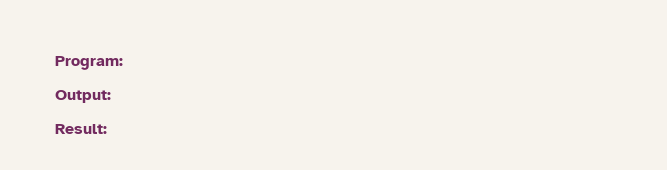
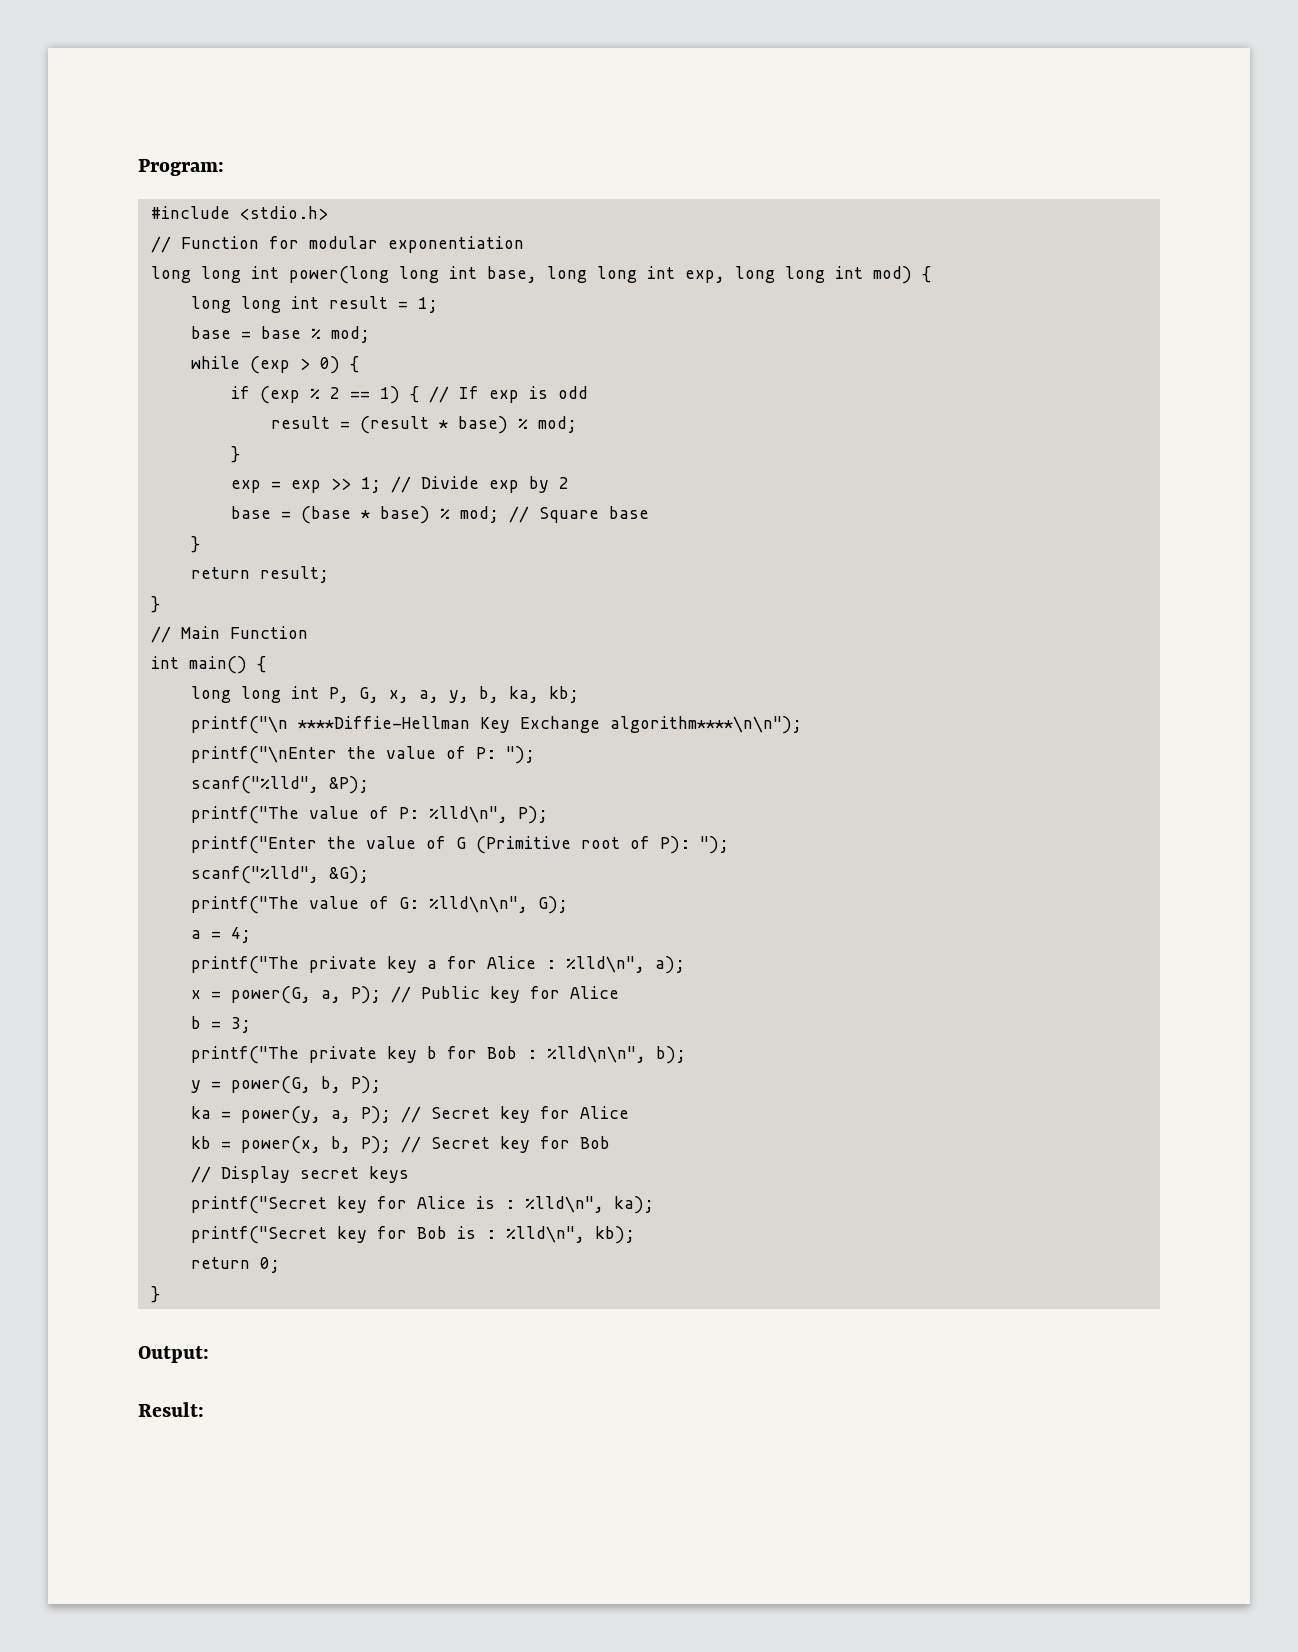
(123, 63) none -> [150,206,328,220] [150,236,524,253] [150,266,931,284] [190,296,438,313] [190,326,370,343] [190,356,359,374] [230,386,588,404] [270,416,577,434] [230,446,240,463] [230,476,569,493] [230,506,649,524] [190,536,200,553] [190,566,329,583] [150,596,160,613] [150,626,308,643] [150,656,266,674] [190,686,579,703] [190,716,802,734] [190,746,535,764] [190,776,369,794] [190,806,548,824] [190,836,729,854] [190,866,369,884] [190,896,568,914] [190,927,251,943] [190,956,685,974] [190,986,619,1004] [190,1016,251,1033] [190,1046,686,1064] [190,1076,381,1094] [190,1106,629,1124] [190,1136,610,1154] [190,1166,409,1183] [190,1196,654,1214] [190,1226,635,1244] [190,1257,280,1273] [150,1286,160,1303] // #include <stdio.h> // // Function for modular exponentiation // long long int power(long long int base, long long int exp, long long int mod) { // long long int result = 1; // base = base % mod; // while (exp > 0) { // if (exp % 2 == 1) { // If exp is odd // result = (result * base) % mod; // } // exp = exp >> 1; // Divide exp by 2 // base = (base * base) % mod; // Square base // } // return result; // } // // Main Function // int main() { // long long int P, G, x, a, y, b, ka, kb; // printf("\n ****Diffie-Hellman Key Exchange algorithm****\n\n"); // printf("\nEnter the value of P: "); // scanf("%lld", &P); // printf("The value of P: %lld\n", P); // printf("Enter the value of G (Primitive root of P): "); // scanf("%lld", &G); // printf("The value of G: %lld\n\n", G); // a = 4; // printf("The private key a for Alice : %lld\n", a); // x = power(G, a, P); // Public key for Alice // b = 3; // printf("The private key b for Bob : %lld\n\n", b); // y = power(G, b, P); // ka = power(y, a, P); // Secret key for Alice // kb = power(x, b, P); // Secret key for Bob // // Display secret keys // printf("Secret key for Alice is : %lld\n", ka); // printf("Secret key for Bob is : %lld\n", kb); // return 0; // }

